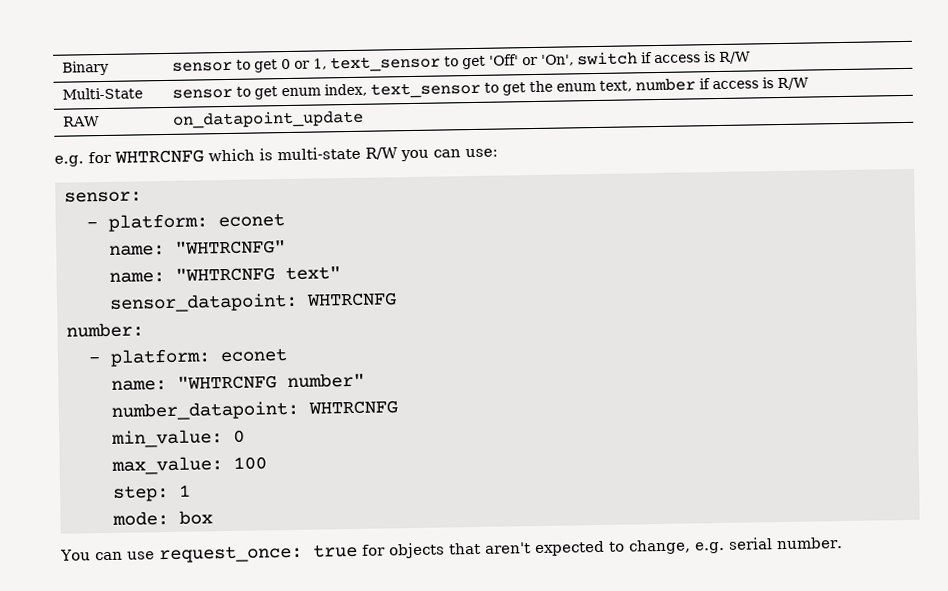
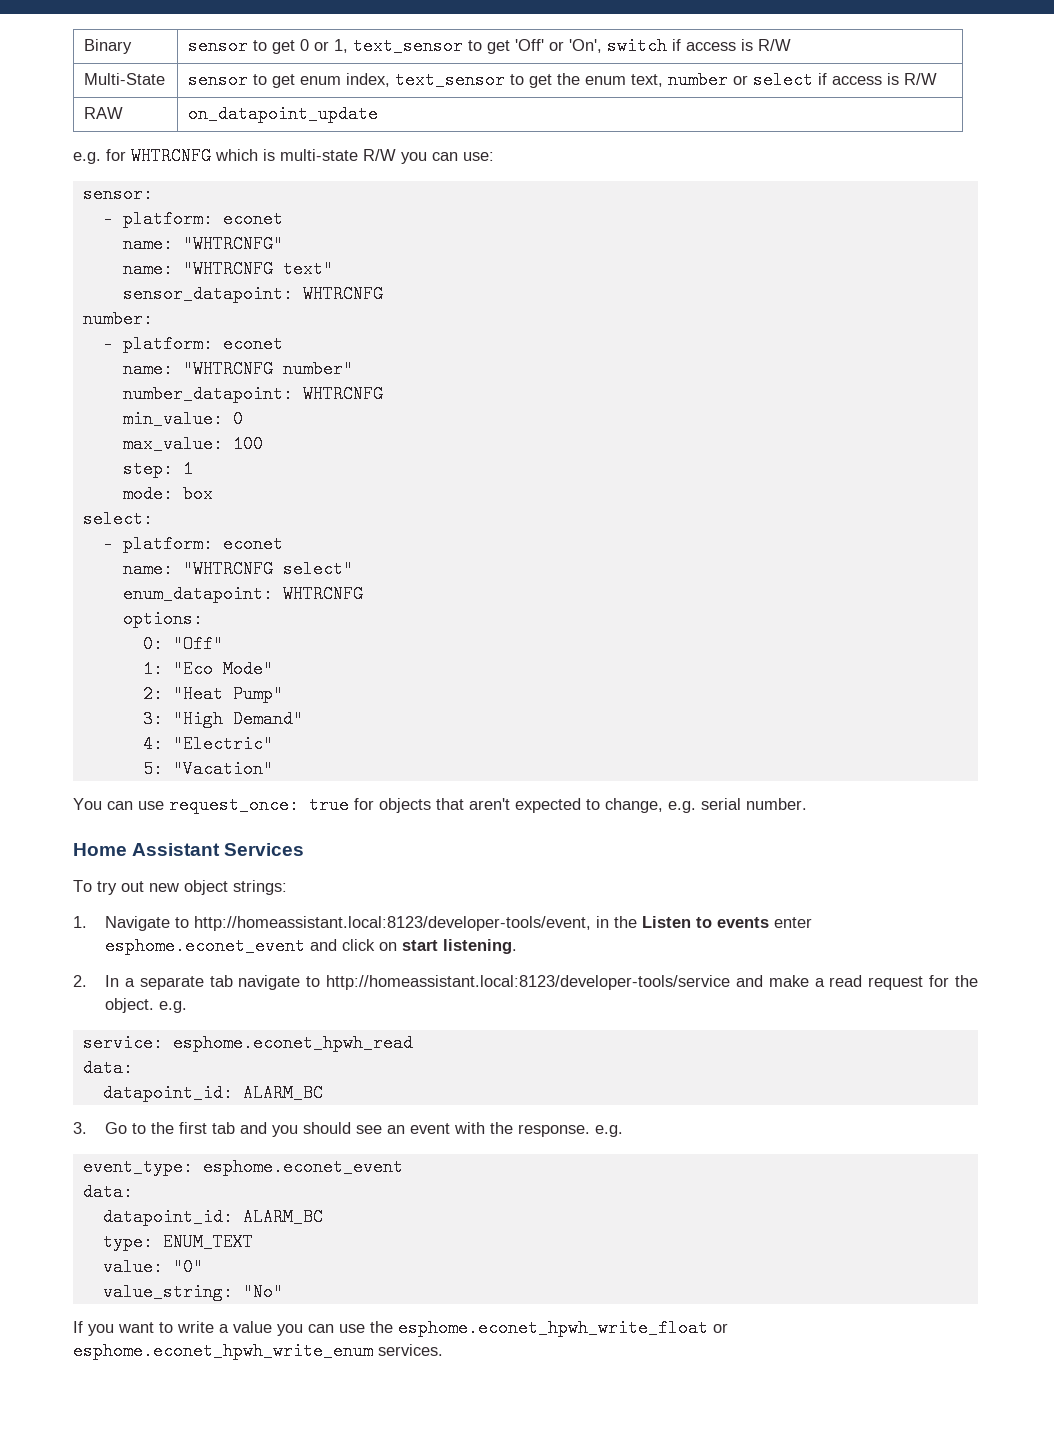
(696, 85) none -> [733,71,814,89] or select
(213, 517) none -> [82,510,153,528] [102,535,283,553] [122,560,353,578] [122,585,363,603] [122,610,203,628] [142,635,223,653] [142,660,273,678] [142,685,283,703] [142,710,303,728] [142,735,273,753] [142,760,273,778] // select: // - platform: econet // name: "WHTRCNFG select" // enum_datapoint: WHTRCNFG // options: // 0: "Off" // 1: "Eco Mode" // 2: "Heat Pump" // 3: "High Demand" // 4: "Electric" // 5: "Vacation"
(843, 543) none -> [73,843,305,856] [73,880,287,895] [73,916,812,931] [104,937,517,955] [73,975,978,990] [104,998,187,1013] [82,1034,413,1052] [82,1059,133,1077] [102,1084,323,1102] [73,1122,623,1137] [82,1158,403,1176] [82,1183,133,1201] [102,1208,323,1226] [102,1233,253,1251] [102,1258,203,1276] [102,1283,283,1301] [73,1319,728,1337] [73,1342,443,1360] // Home Assistant Services // To try out new object strings: // 1. Navigate to http://homeassistant.local:8123/developer-tools/event, in the Listen to events enter esphome.econet_event and click on start listening. // 2. In a separate tab navigate to http://homeassistant.local:8123/developer-tools/service and make a read request for the object. e.g. // service: esphome.econet_hpwh_read // data: // datapoint_id: ALARM_BC // 3. Go to the first tab and you should see an event with the response. e.g. // event_type: esphome.econet_event // data: // datapoint_id: ALARM_BC // type: ENUM_TEXT // value: "0" // value_string: "No" // If you want to write a value you can use the esphome.econet_hpwh_write_float or esphome.econet_hpwh_write_enum services.

